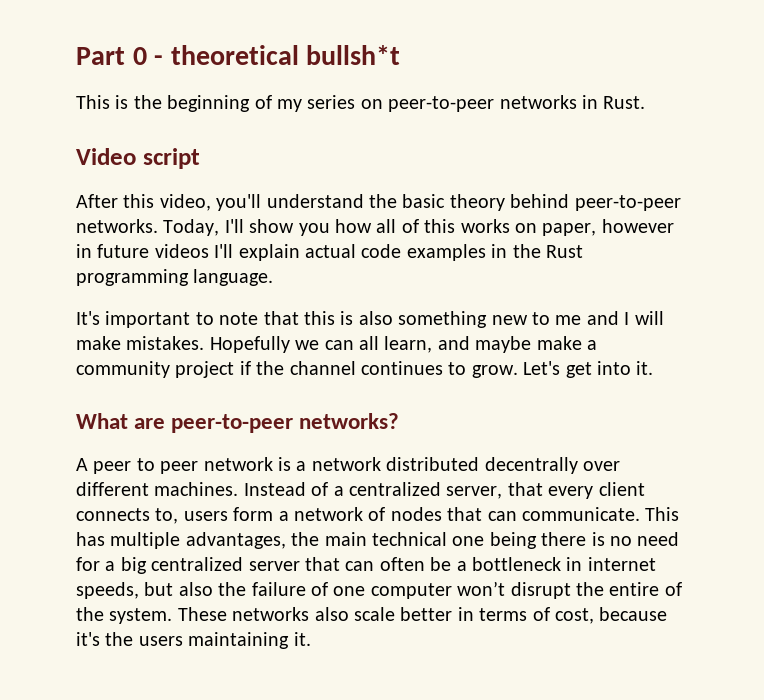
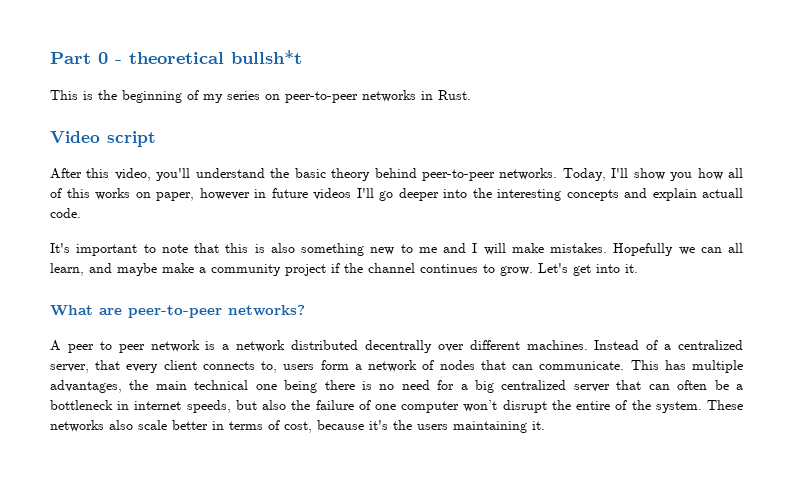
[238,244,583,261] [76,269,274,286] explain actual code examples in the Rust programming language. -> [379,188,743,201] [50,208,81,218] go deeper into the interesting concepts and explain actuall code.

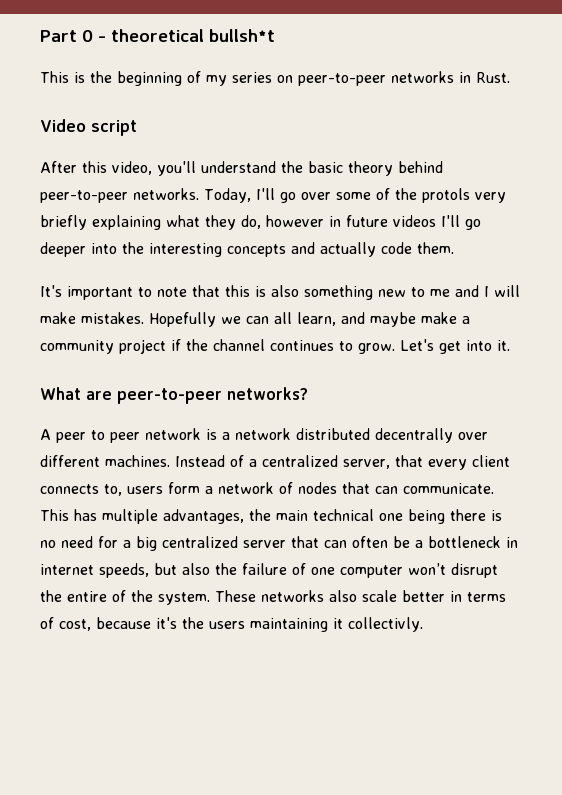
[633,168,743,181] [50,188,194,201] show you how all of this works on paper, -> [279,188,506,203] [40,215,261,230] go over some of the protols very briefly explaining what they do,
[652,188,743,201] [50,208,81,218] explain actuall code. -> [320,242,454,257] actually code them.
[532,421,545,430] it. -> [333,617,423,632] it collectivly.

